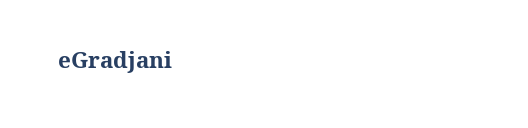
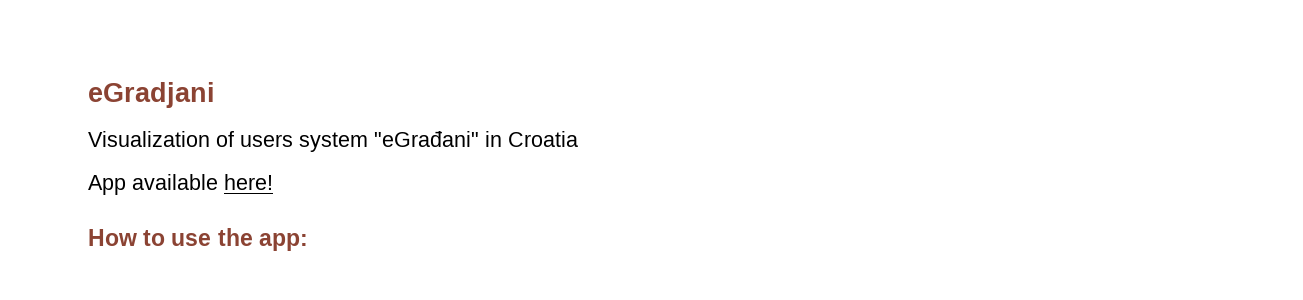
(172, 62) none -> [88,131,578,152] [88,174,273,195] [88,228,308,251] // Visualization of users system "eGrađani" in Croatia // App available here! // How to use the app:

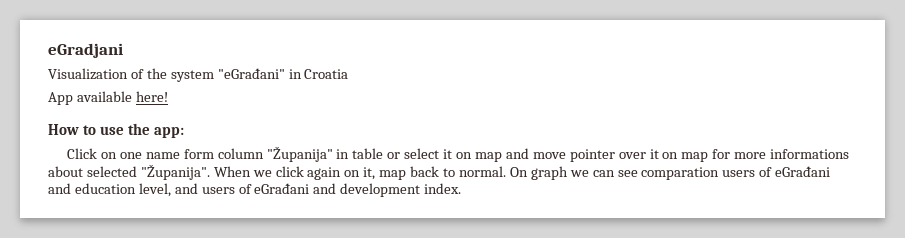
[240,134,293,147] users -> [146,68,167,79] the
(308, 242) none -> [67,146,850,162] [48,164,831,180] [48,183,462,197] // Click on one name form column "Županija" in table or select it on map and move pointer over it on map for more informations about selected "Županija". When we click again on it, map back to normal. On graph we can see comparation users of eGrađani and education level, and users of eGrađani and development index.

